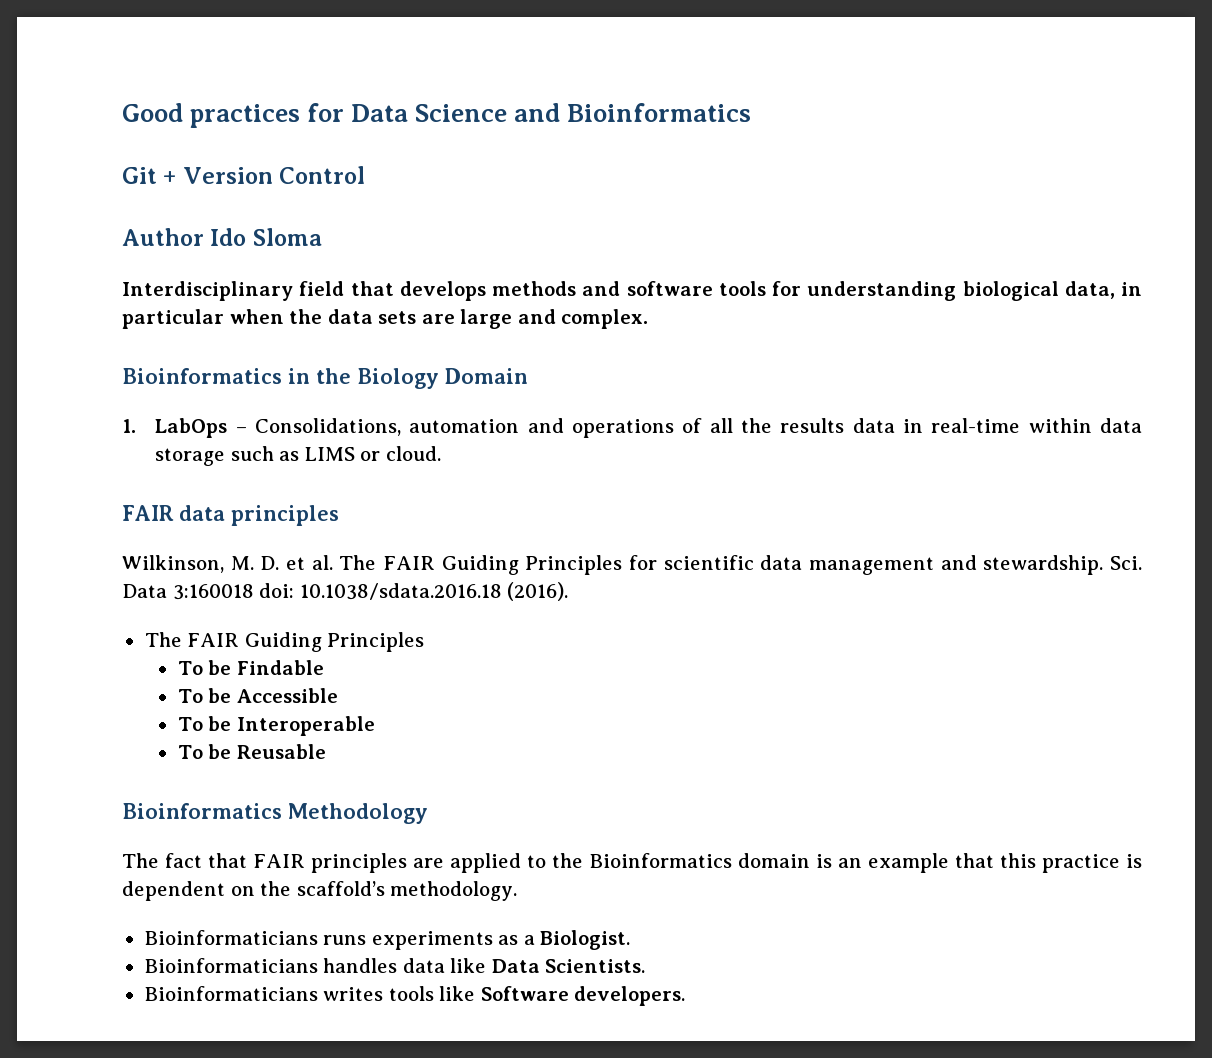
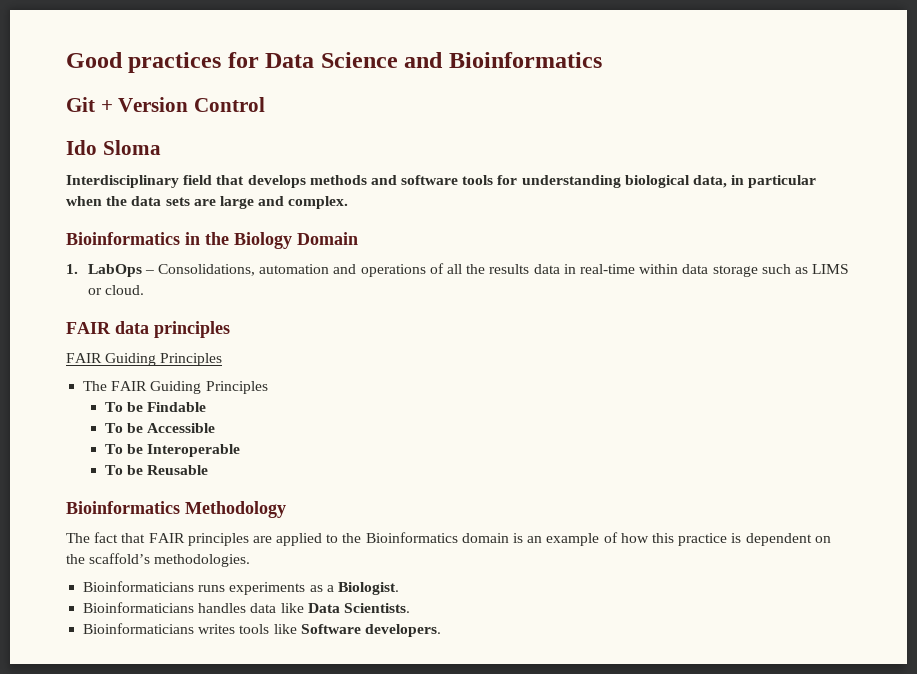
[122,228,204,246] Author -> (266, 104) none
[122,555,1142,575] [122,582,569,601] Wilkinson, M. D. et al. The FAIR Guiding Principles for scientific data management and stewardship. Sci. Data 3:160018 doi: 10.1038/sdata.2016.18 (2016). -> [66,353,223,366] FAIR Guiding Principles
[954,853,994,868] that -> [603,532,649,543] of how
[390,881,518,901] methodology. -> [154,554,251,567] methodologies.

